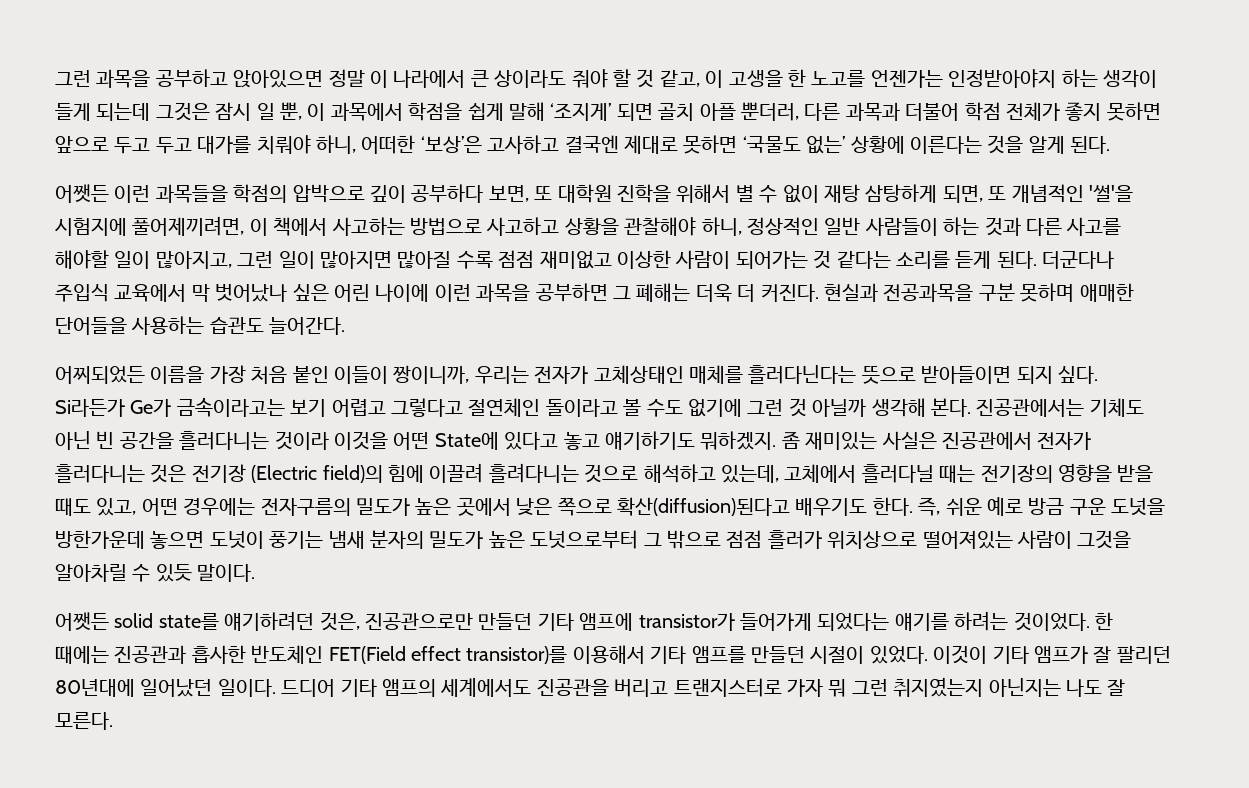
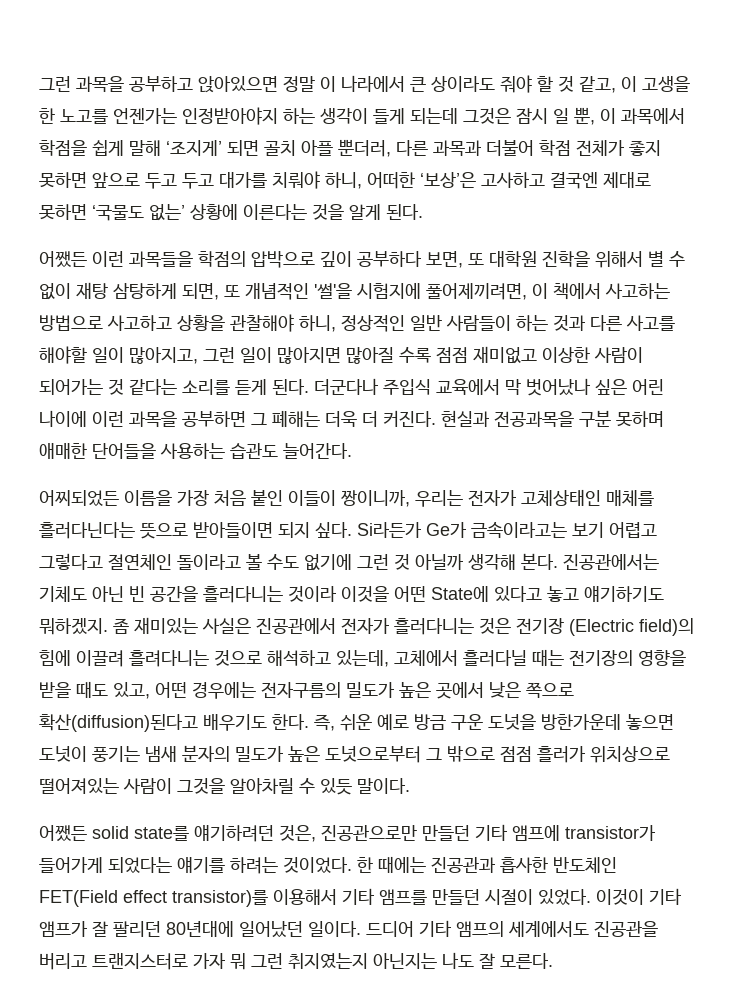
[55,184,109,203] 어쨋든 -> [39,251,87,268] 어쨌든
[55,612,109,631] 어쨋든 -> [39,825,87,842] 어쨌든

